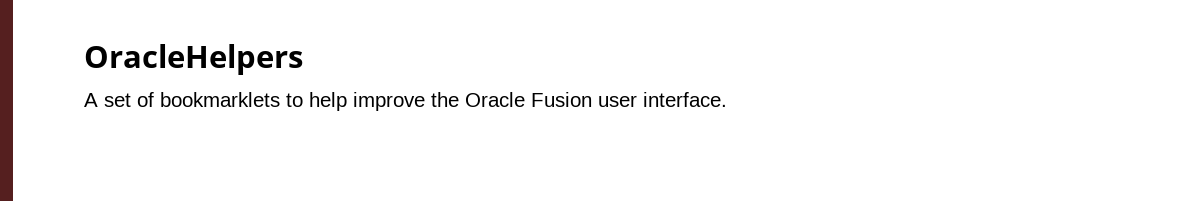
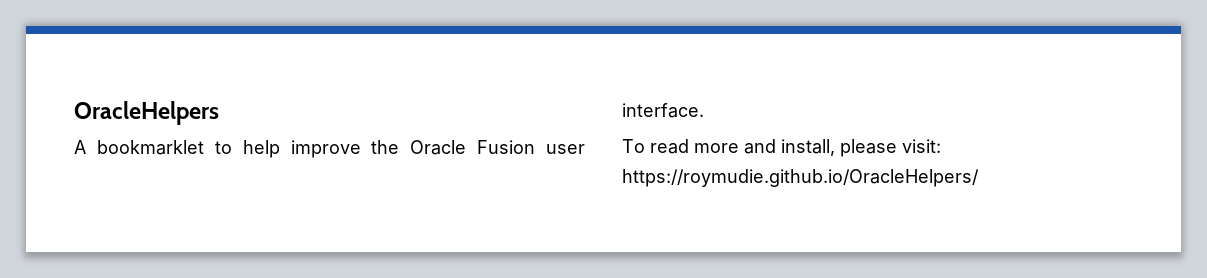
[104,92,280,107] set of bookmarklets -> [96,140,204,155] bookmarklet
(727, 99) none -> [622,139,941,157] [622,169,979,187] // To read more and install, please visit: https://roymudie.github.io/OracleHelpers/

